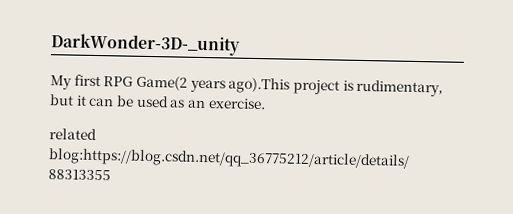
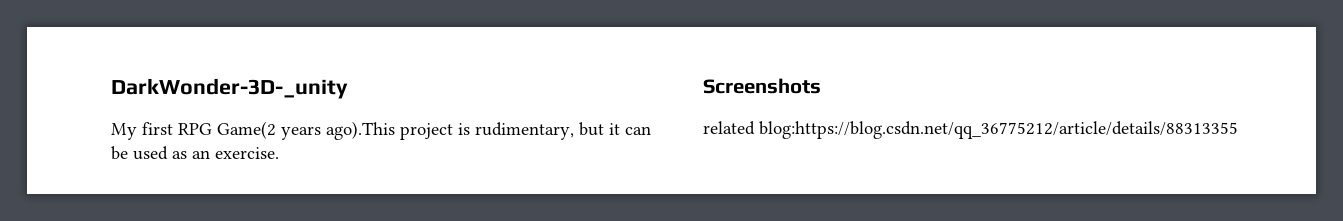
(266, 104) none -> [703,78,821,94] // Screenshots

